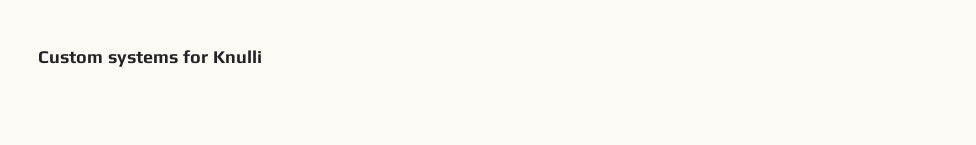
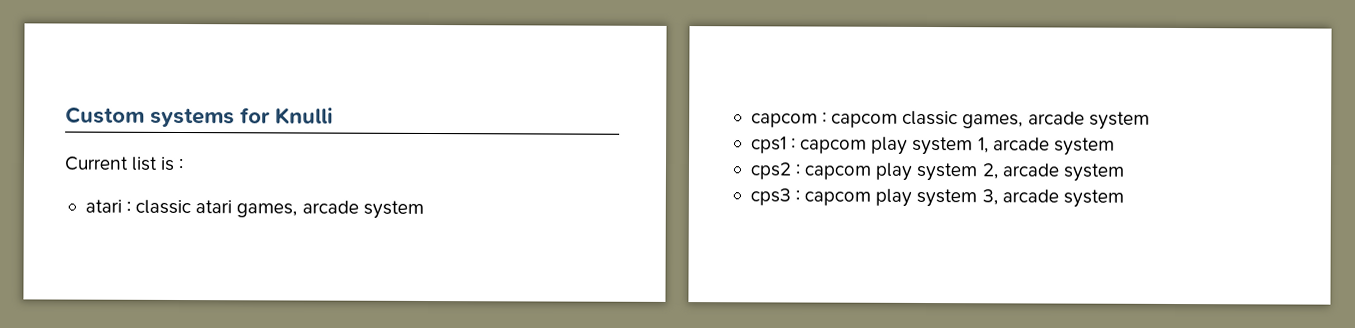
(262, 57) none -> [64,156,185,171] [84,199,424,219] [750,110,1150,130] [750,136,1115,156] [749,162,1125,182] [749,188,1124,208] // Current list is : // atari : classic atari games, arcade system // capcom : capcom classic games, arcade system // cps1 : capcom play system 1, arcade system // cps2 : capcom play system 2, arcade system // cps3 : capcom play system 3, arcade system

